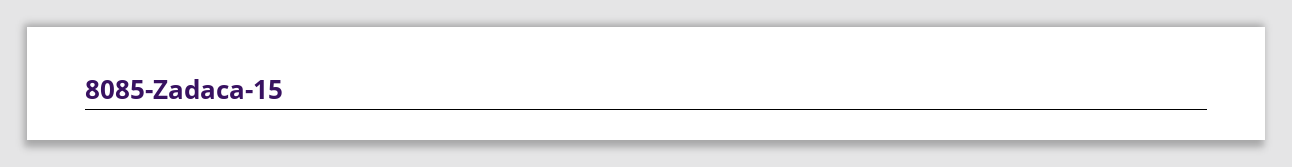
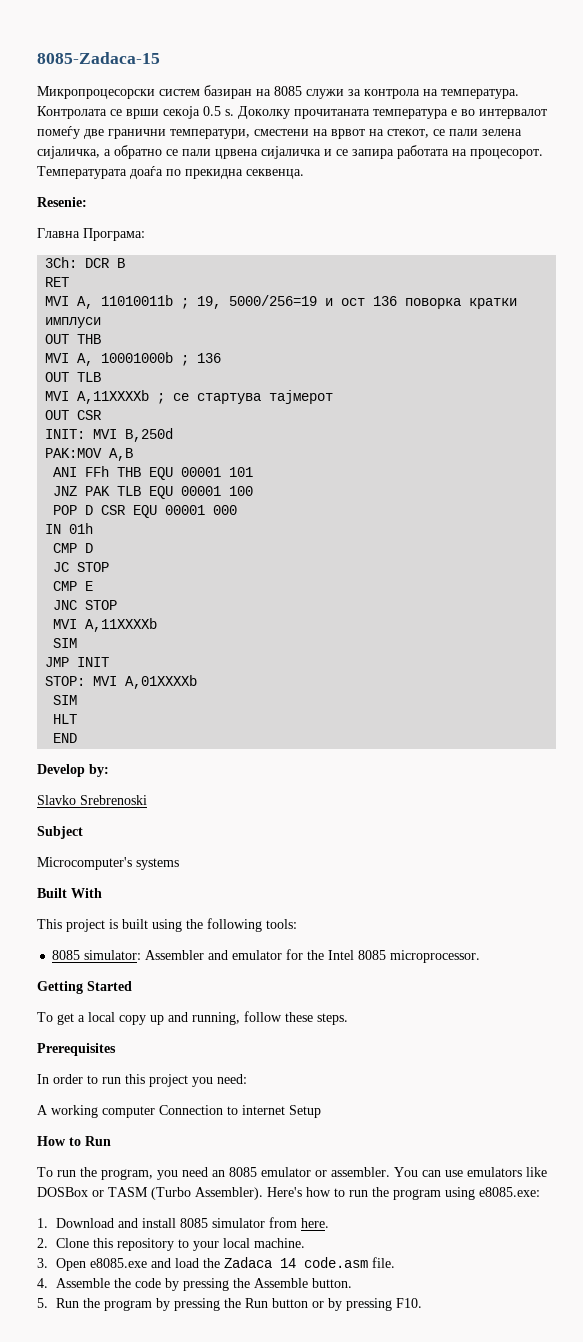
(283, 89) none -> [37,85,519,99] [37,106,547,119] [37,126,522,139] [37,145,543,159] [37,166,304,179] [37,197,87,207] [37,228,145,241] [45,257,126,268] [45,277,70,287] [45,295,518,309] [45,317,102,328] [45,334,102,344] [45,352,222,366] [45,372,102,382] [45,390,334,404] [45,410,103,420] [45,428,174,442] [45,448,134,461] [53,466,254,480] [53,486,254,499] [53,505,238,518] [45,523,94,534] [53,543,94,553] [53,562,110,572] [53,581,94,591] [53,600,118,610] [53,618,158,632] [53,638,78,648] [45,657,110,667] [45,675,198,689] [53,695,78,705] [53,714,78,724] [53,733,78,743] [37,764,109,777] [37,795,147,805] [37,826,83,839] [37,857,179,870] [37,888,102,898] [37,918,297,932] [52,949,481,963] [37,981,132,994] [37,1011,348,1025] [37,1043,116,1056] [37,1074,247,1087] [37,1105,321,1118] [37,1136,111,1146] [37,1167,547,1180] [37,1187,540,1200] [37,1217,330,1228] [37,1238,306,1251] [37,1257,396,1271] [37,1278,353,1291] [37,1298,423,1311] // Микропроцесорски систем базиран на 8085 служи за контрола на температура. Контролата се врши секоја 0.5 s. Доколку прочитаната температура е во интервалот помеѓу две гранични температури, сместени на врвот на стекот, се пали зелена сијаличка, а обратно се пали црвена сијаличка и се запира работата на процесорот. Температурата доаѓа по прекидна секвенца. // Resenie: // Главна Програма: // 3Ch: DCR B // RET // MVI A, 11010011b ; 19, 5000/256=19 и ост 136 поворка кратки имплуси // OUT THB // MVI A, 10001000b ; 136 // OUT TLB // MVI A,11XXXXb ; се стартува тајмерот // OUT CSR // INIT: MVI B,250d // PAK:MOV A,B // ANI FFh THB EQU 00001 101 // JNZ PAK TLB EQU 00001 100 // POP D CSR EQU 00001 000 // IN 01h // CMP D // JC STOP // CMP E // JNC STOP // MVI A,11XXXXb // SIM // JMP INIT // STOP: MVI A,01XXXXb // SIM // HLT // END // Develop by: // Slavko Srebrenoski // Subject // Microcomputer's systems // Built With // This project is built using the following tools: // 8085 simulator: Assembler and emulator for the Intel 8085 microprocessor. // Getting Started // To get a local copy up and running, follow these steps. // Prerequisites // In order to run this project you need: // A working computer Connection to internet Setup // How to Run // To run the program, you need an 8085 emulator or assembler. You can use emulators like DOSBox or TASM (Turbo Assembler). Here's how to run the program using e8085.exe: // 1. Download and install 8085 simulator from here. // 2. Clone this repository to your local machine. // 3. Open e8085.exe and load the Zadaca 14 code.asm file. // 4. Assemble the code by pressing the Assemble button. // 5. Run the program by pressing the Run button or by pressing F10.

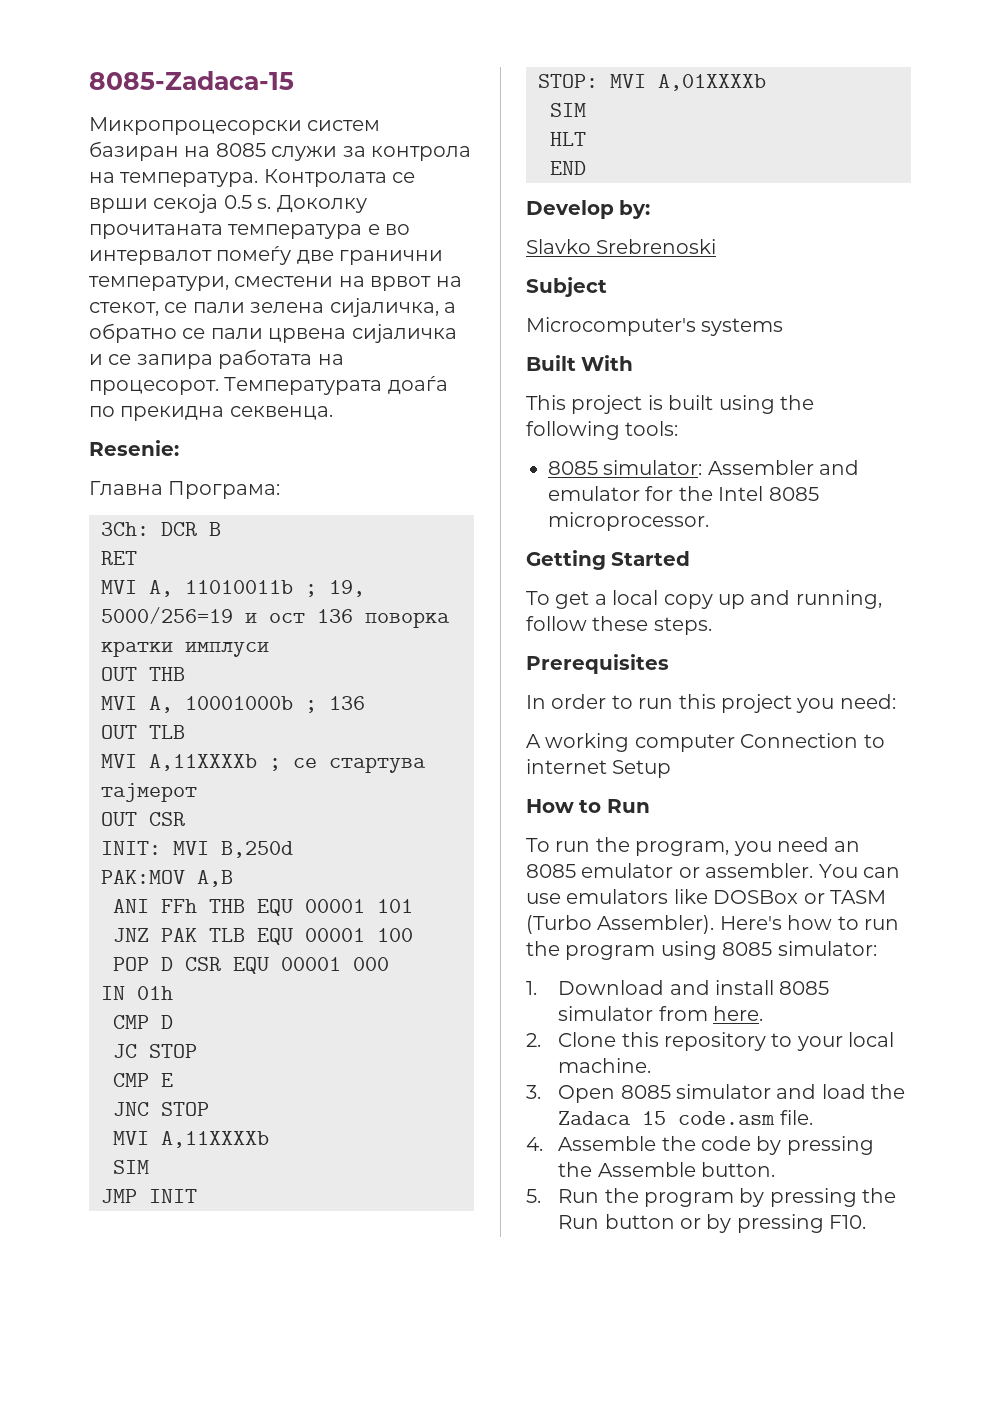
[479,1187,540,1197] e8085.exe: -> [722,941,877,956] 8085 simulator:
[90,1258,148,1268] e8085.exe -> [620,1084,771,1099] 8085 simulator
[280,1258,297,1268] 14 -> [642,1111,667,1125] 15

